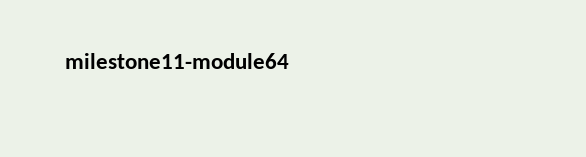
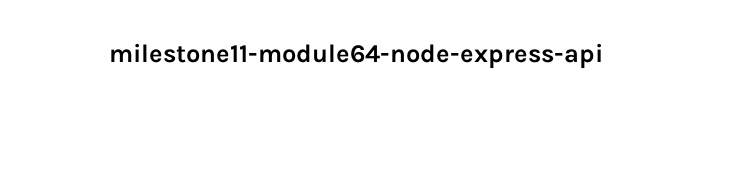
[65,53,289,69] milestone11-module64 -> [109,43,603,69] milestone11-module64-node-express-api

